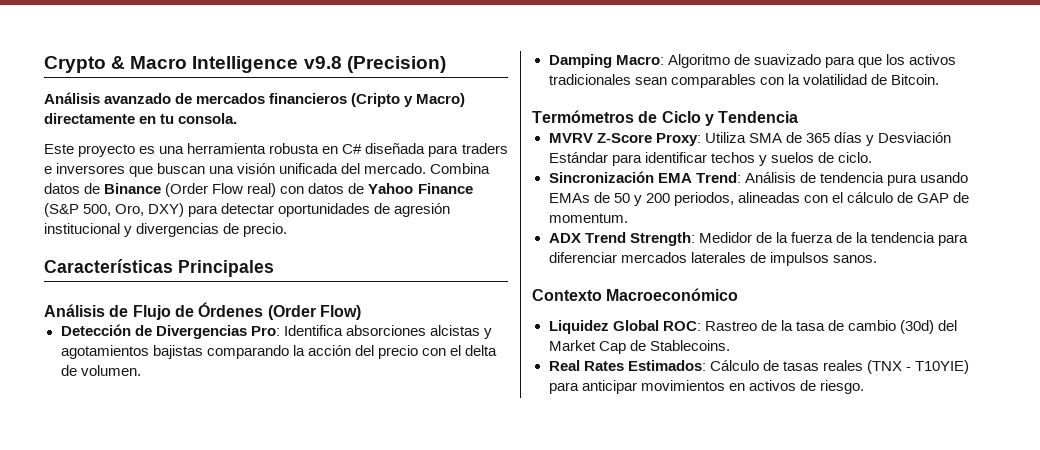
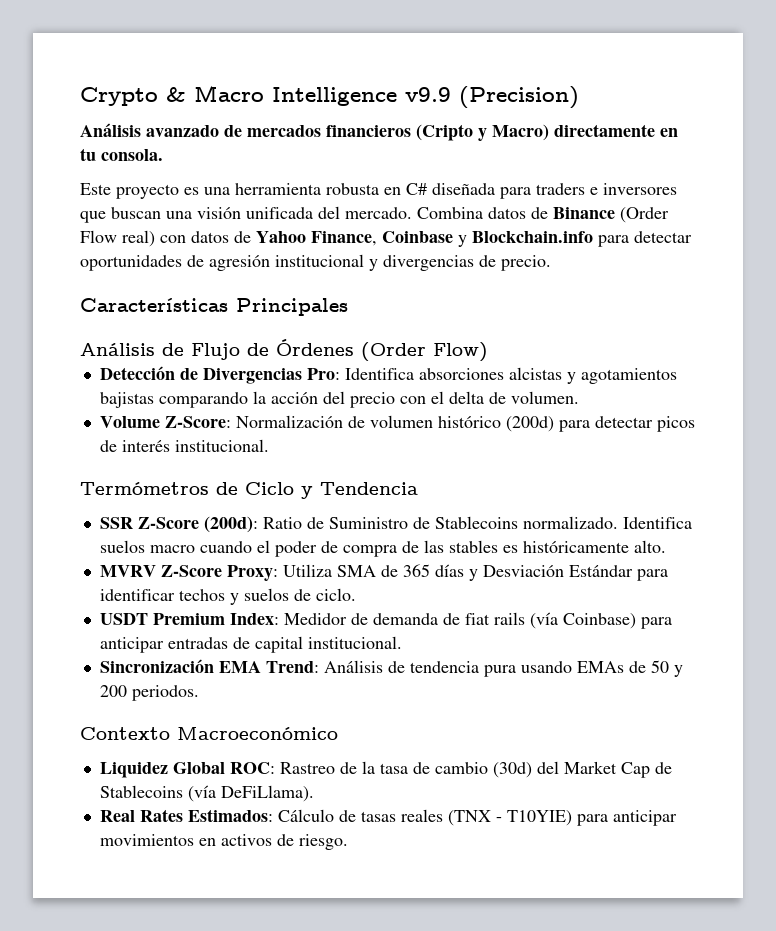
[303,56,342,69] v9.8 -> [405,87,451,102] v9.9
[417,183,473,194] [44,203,185,217] Finance (S&P 500, Oro, DXY) -> [311,231,593,247] Finance, Coinbase y Blockchain.info
[548,54,956,68] [548,74,939,88] Damping Macro: Algoritmo de suavizado para que los activos tradicionales sean comparables con la volatilidad de Bitcoin. -> [99,415,695,432] [99,439,269,452] Volume Z-Score: Normalización de volumen histórico (200d) para detectar picos de interés institucional.
(799, 117) none -> [99,516,692,533] [99,540,666,557] // SSR Z-Score (200d): Ratio de Suministro de Stablecoins normalizado. Identifica suelos macro cuando el poder de compra de las stables es históricamente alto.
(872, 157) none -> [99,612,672,629] [99,636,402,653] // USDT Premium Index: Medidor de demanda de fiat rails (vía Coinbase) para anticipar entradas de capital institucional.
[673,192,970,206] [548,213,628,223] [548,232,968,246] [548,252,877,266] periodos, alineadas con el cálculo de GAP de momentum. // ADX Trend Strength: Medidor de la fuerza de la tendencia para diferenciar mercados laterales de impulsos sanos. -> [131,685,199,701] periodos.
[649,340,730,351] Stablecoins. -> [99,785,314,802] Stablecoins (vía DeFiLlama).

